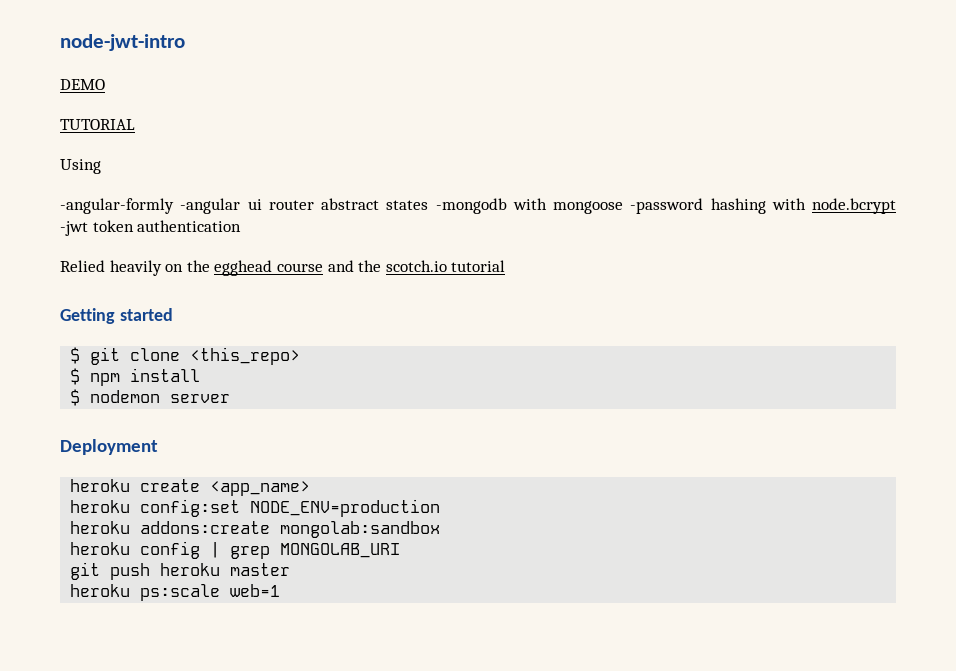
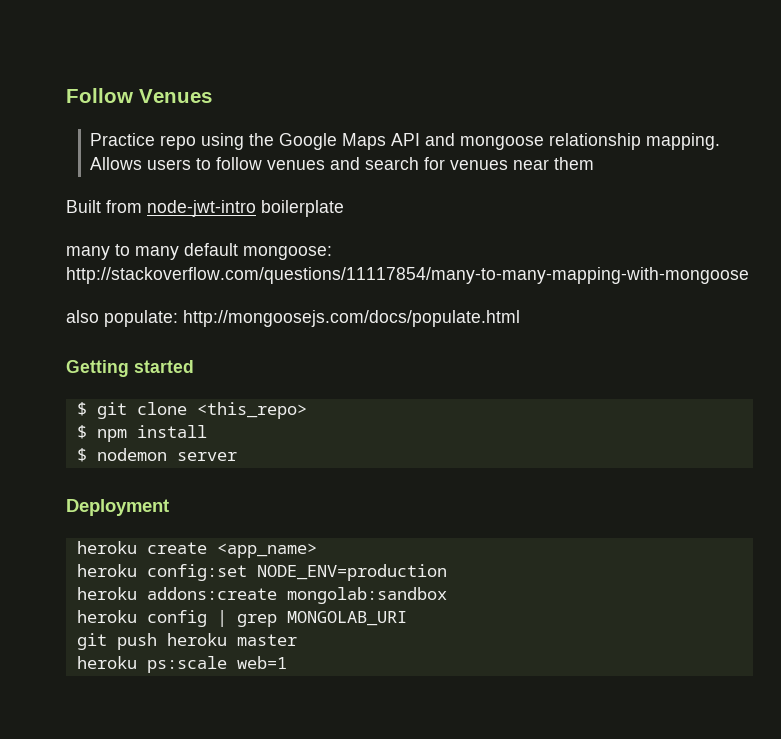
[60,34,185,51] [60,79,105,90] [60,119,135,130] [60,159,101,174] [60,198,896,214] [60,220,242,236] [60,260,506,276] node-jwt-intro // DEMO // TUTORIAL // Using // -angular-formly -angular ui router abstract states -mongodb with mongoose -password hashing with node.bcrypt -jwt token authentication // Relied heavily on the egghead course and the scotch.io tutorial -> [66,88,212,103] [90,133,721,150] [90,157,595,170] [66,200,344,217] [66,243,332,260] [66,267,749,284] [66,310,520,327] Follow Venues // Practice repo using the Google Maps API and mongoose relationship mapping. Allows users to follow venues and search for venues near them // Built from node-jwt-intro boilerplate // many to many default mongoose: http://stackoverflow.com/questions/11117854/many-to-many-mapping-with-mongoose // also populate: http://mongoosejs.com/docs/populate.html

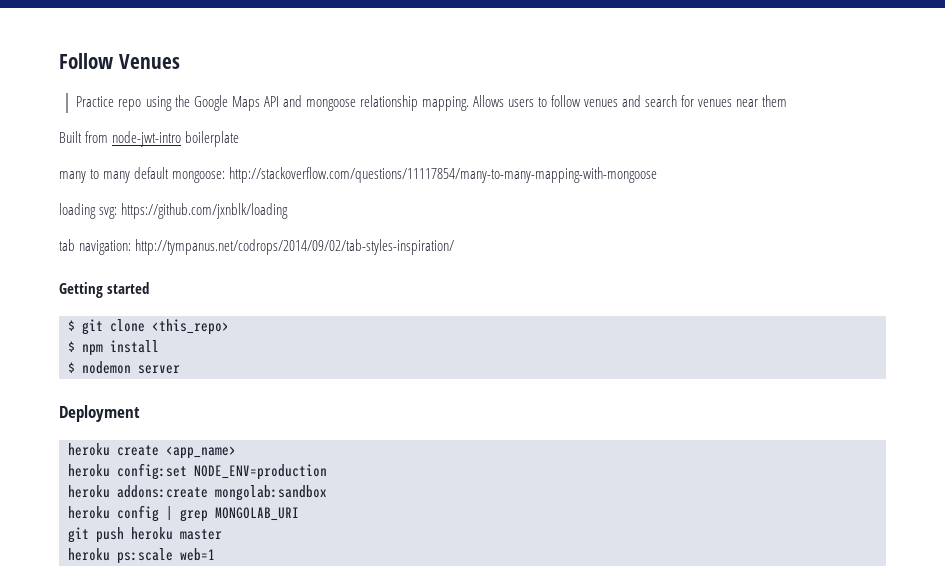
[66,310,520,327] also populate: http://mongoosejs.com/docs/populate.html -> [59,203,289,219] [59,239,455,255] loading svg: https://github.com/jxnblk/loading // tab navigation: http://tympanus.net/codrops/2014/09/02/tab-styles-inspiration/

